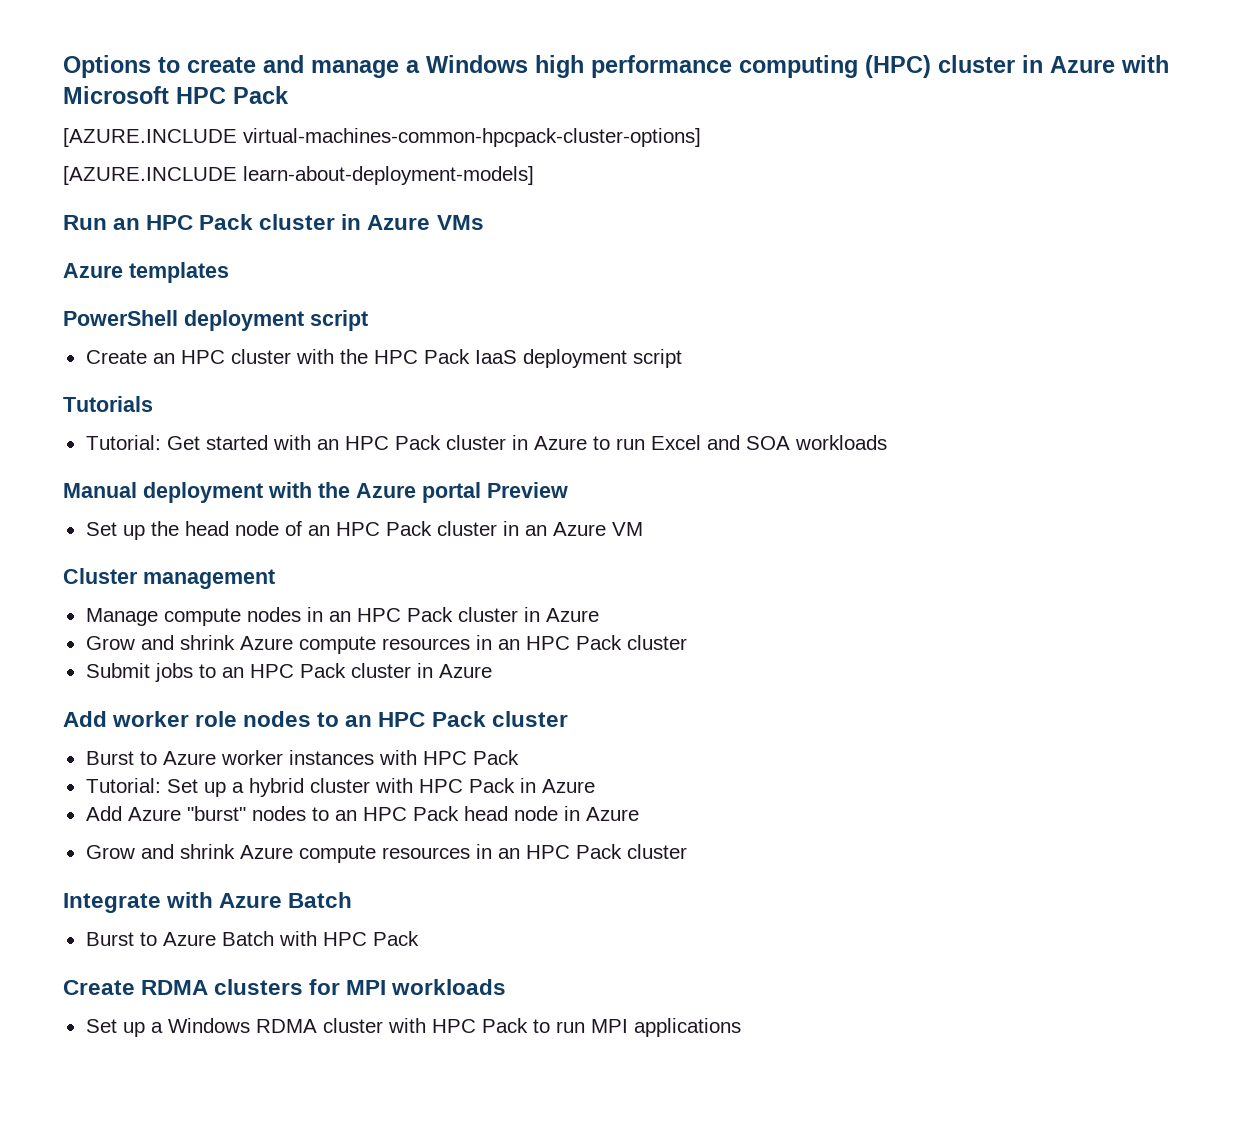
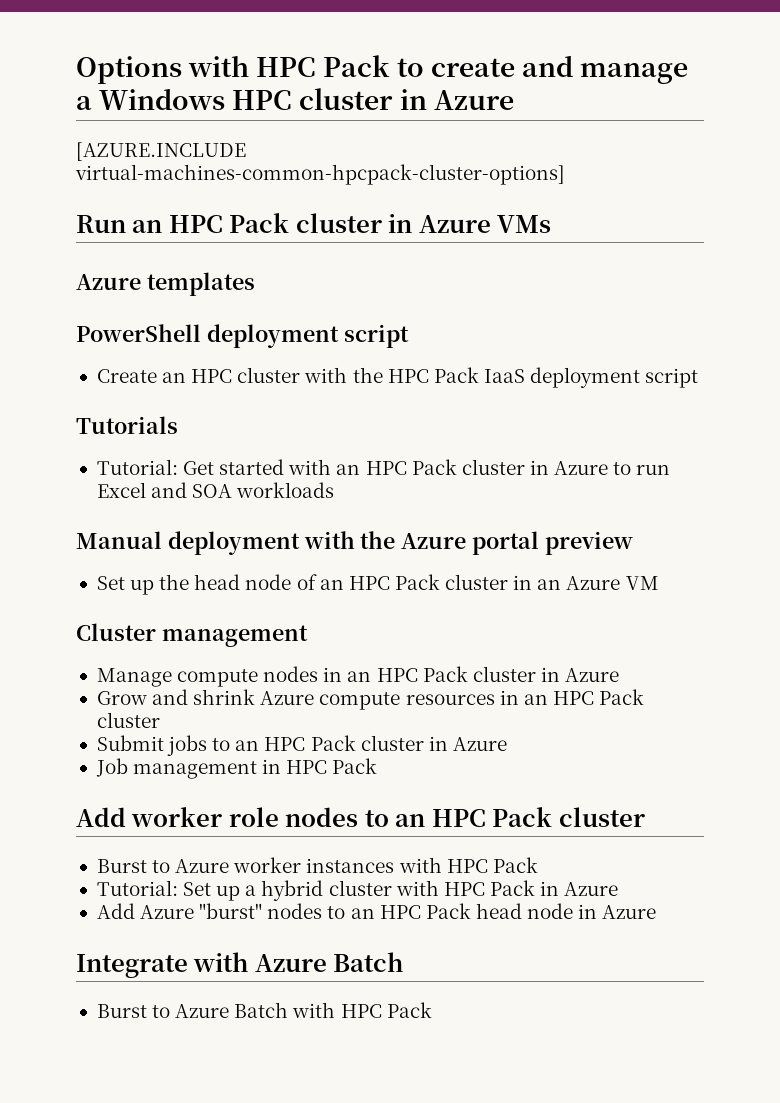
(151, 66) none -> [188,55,391,77] with HPC Pack
[535,55,1169,78] [63,86,289,104] high performance computing (HPC) cluster in Azure with Microsoft HPC Pack -> [232,88,514,110] HPC cluster in Azure
[63,166,534,185] // [AZURE.INCLUDE learn-about-deployment-models] -> (565, 174) none
[487,482,568,498] Preview -> [544,531,633,555] preview
(492, 671) none -> [95,758,378,779] // Job management in HPC Pack
[85,844,687,863] // Grow and shrink Azure compute resources in an HPC Pack cluster -> (657, 912) none
[63,979,507,995] [85,1018,741,1037] // Create RDMA clusters for MPI workloads // Set up a Windows RDMA cluster with HPC Pack to run MPI applications -> (432, 1010) none

